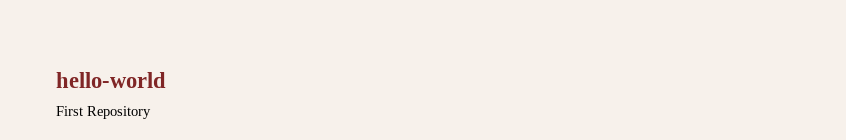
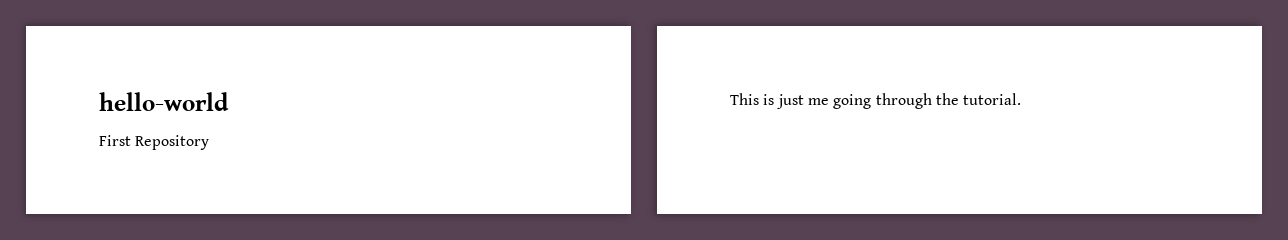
(151, 112) none -> [730,93,1022,109] // This is just me going through the tutorial.

